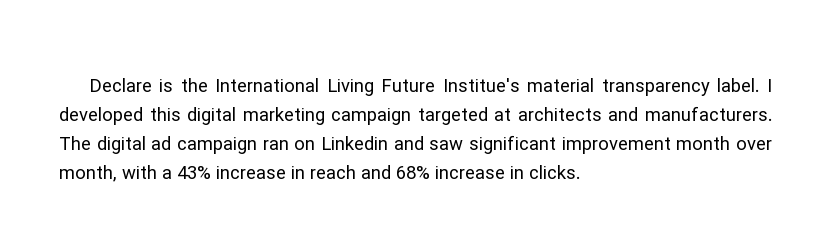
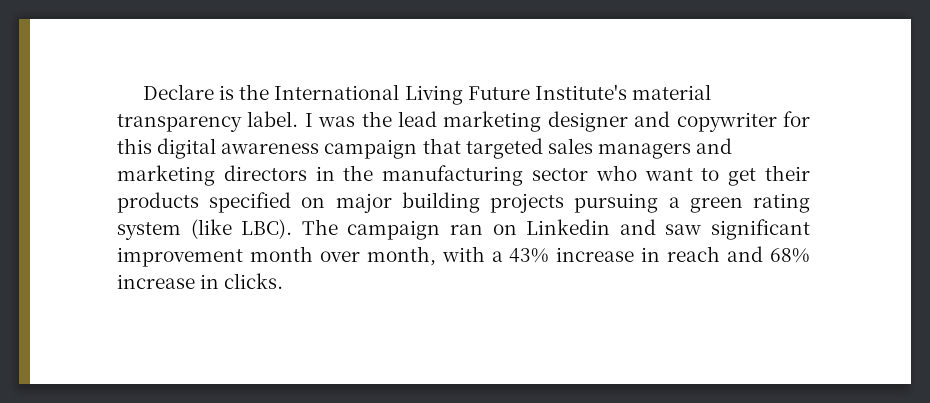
[442,78,520,92] Institue's -> [534,84,627,100] Institute's
[59,106,772,125] [59,136,172,154] developed this digital marketing campaign targeted at architects and manufacturers. The digital ad -> [318,111,810,132] [117,138,733,159] [117,165,810,186] [117,192,810,213] [117,219,338,240] was the lead marketing designer and copywriter for this digital awareness campaign that targeted sales managers and marketing directors in the manufacturing sector who want to get their products specified on major building projects pursuing a green rating system (like LBC). The

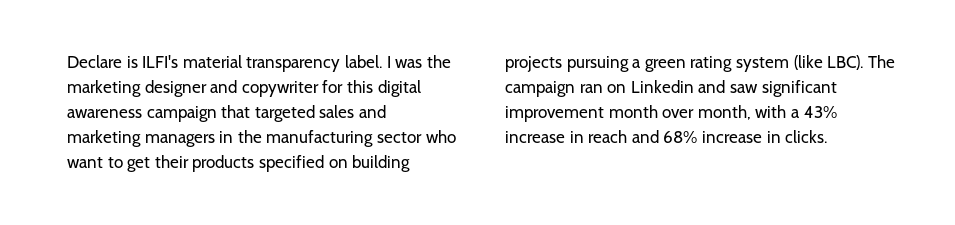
[239,84,627,105] the International Living Future Institute's -> [142,55,179,68] ILFI's
[398,111,437,127] lead -> (451, 61) none
[597,143,691,159] managers -> (355, 111) none
[223,165,307,181] directors -> [144,134,215,147] managers
[335,193,392,213] major -> (348, 163) none

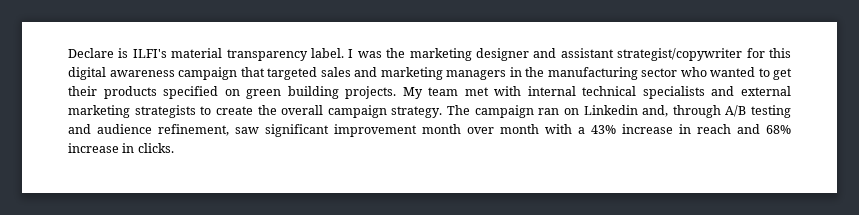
[241,81,319,97] copywriter -> [560,48,743,61] assistant strategist/copywriter
[67,157,103,168] want -> [710,67,755,77] wanted
[352,155,411,172] [505,55,864,72] building projects pursuing a green rating system (like LBC). -> [246,86,791,99] [68,105,443,118] green building projects. My team met with internal technical specialists and external marketing strategists to create the overall campaign strategy.
[698,80,726,93] and -> [642,105,791,118] [68,124,229,136] and, through A/B testing and audience refinement,
[697,105,751,120] month, -> [500,124,539,134] month

